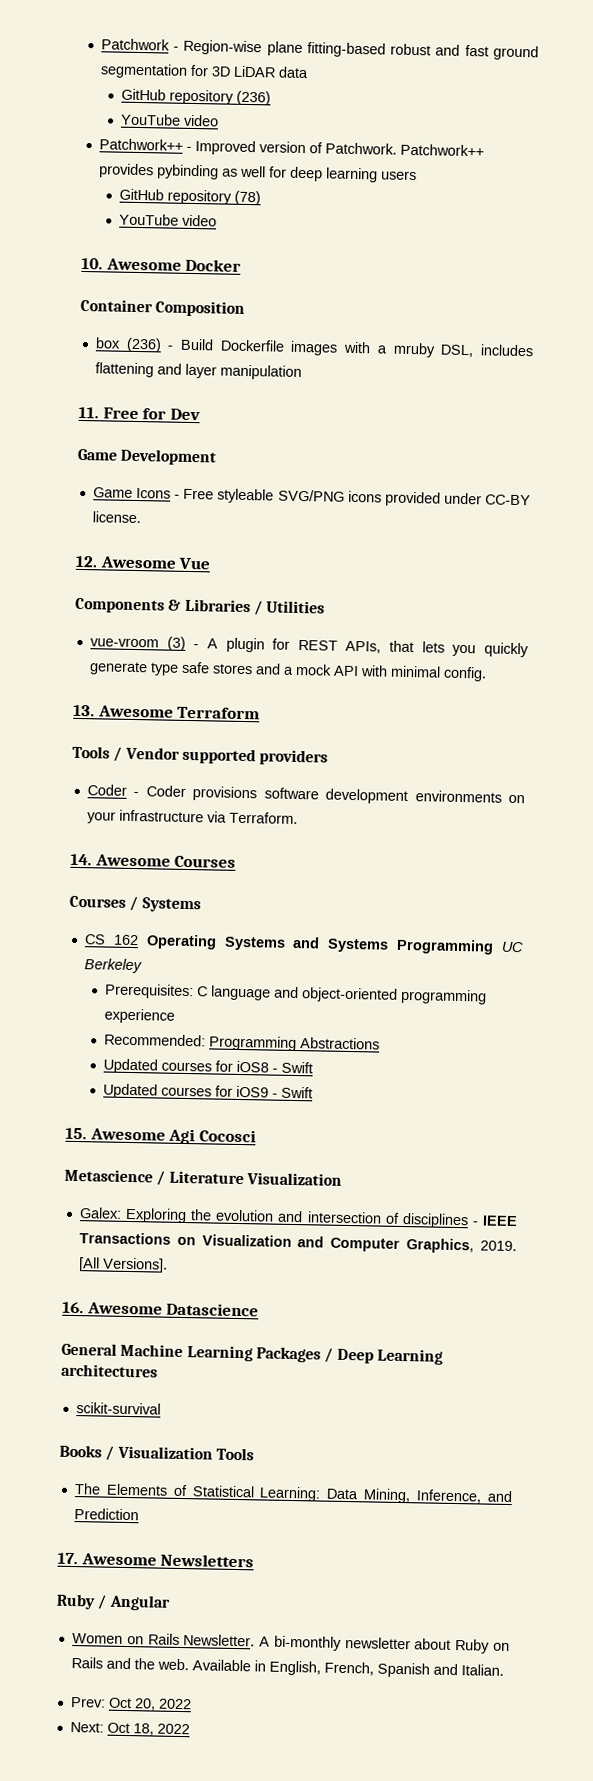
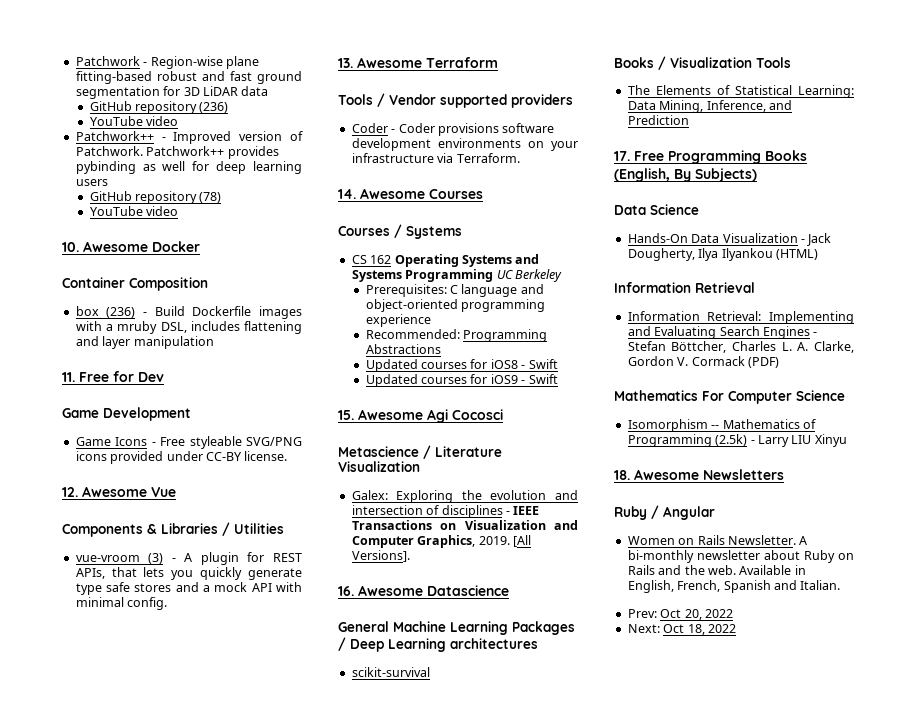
(78, 1558) none -> [634,150,807,164] [614,168,757,182] [614,204,699,215] [627,233,832,246] [627,248,818,261] [614,282,755,293] [627,311,854,324] [627,326,818,339] [627,341,854,353] [627,356,779,368] [614,390,845,404] [627,419,816,432] [627,434,847,447] [614,470,630,480] Free Programming Books (English, By Subjects) // Data Science // Hands-On Data Visualization - Jack Dougherty, Ilya Ilyankou (HTML) // Information Retrieval // Information Retrieval: Implementing and Evaluating Search Engines - Stefan Böttcher, Charles L. A. Clarke, Gordon V. Cormack (PDF) // Mathematics For Computer Science // Isomorphism -- Mathematics of Programming (2.5k) - Larry LIU Xinyu // 18.

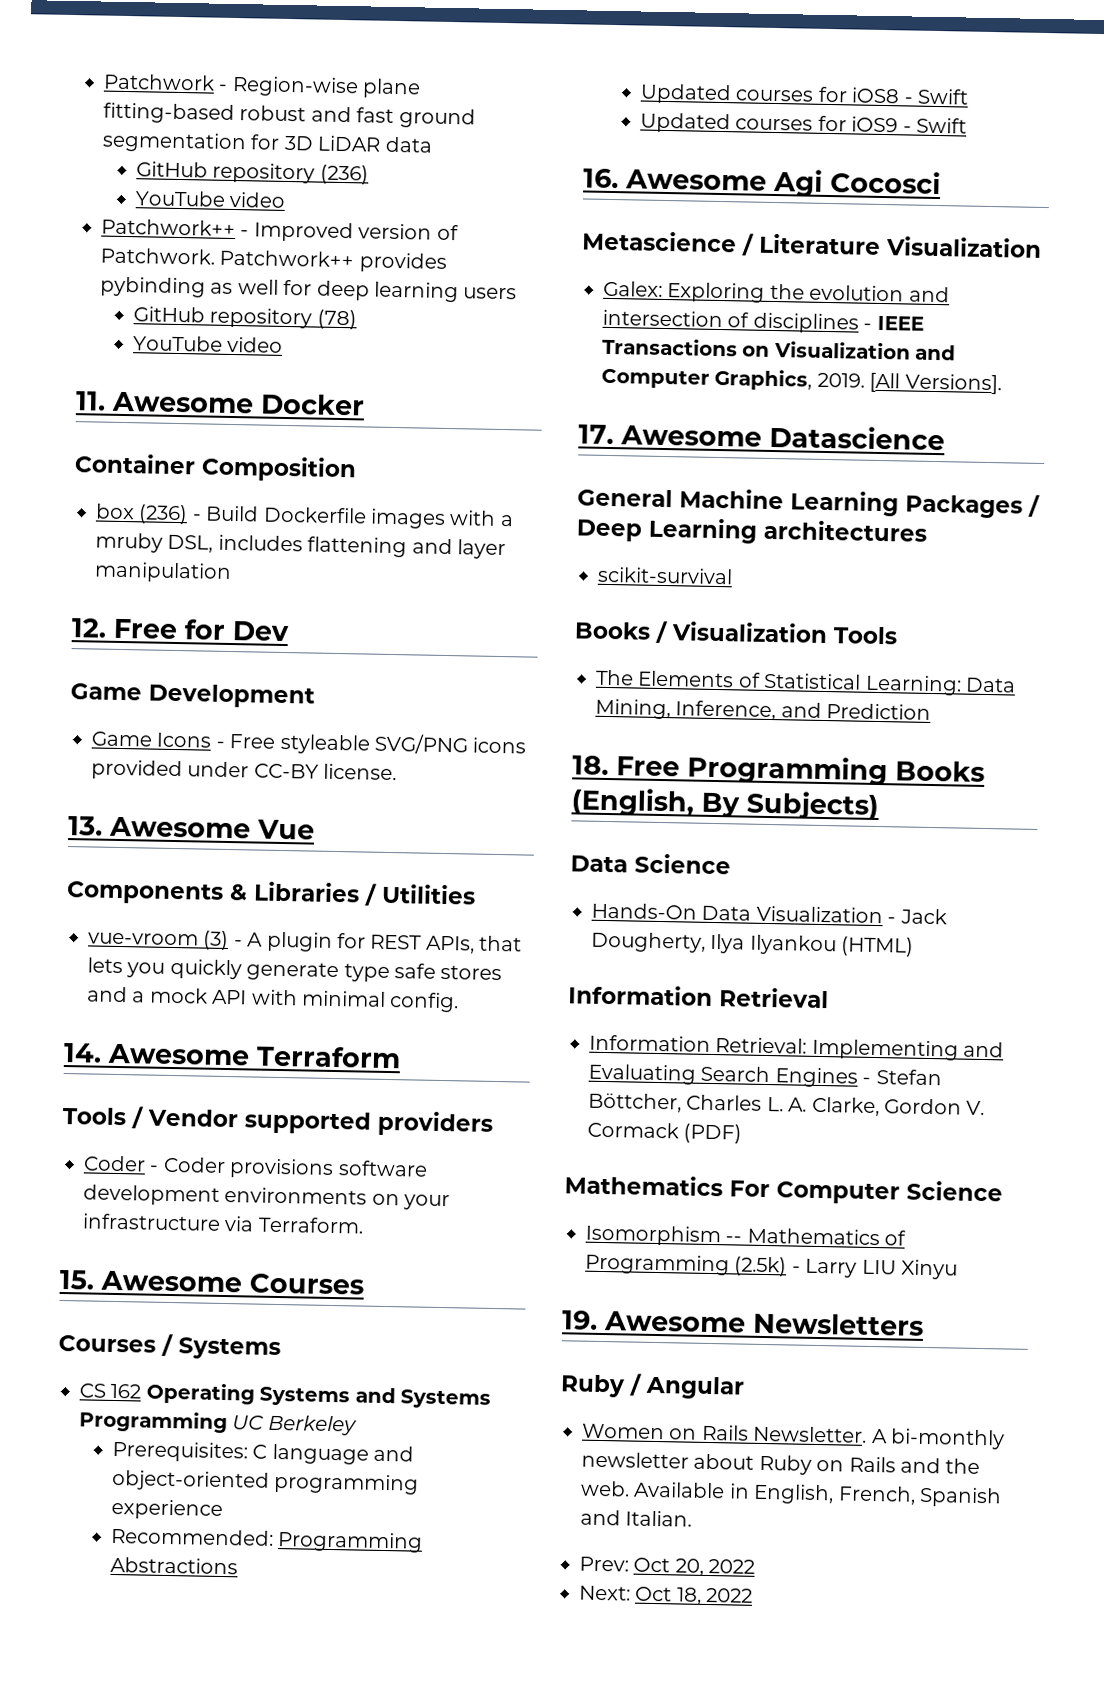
[62,242,79,252] 10. -> [75,391,106,411] 11.
[62,372,75,382] 11. -> [71,618,107,638] 12.
[62,487,78,497] 12. -> [68,816,103,836] 13.
[338,58,353,68] 13. -> [63,1043,102,1063] 14.
[338,189,356,199] 14. -> [59,1269,95,1290] 15.
[338,410,354,420] 15. -> [583,168,619,189] 16.
[338,586,354,596] 16. -> [578,424,614,445] 17.
[614,151,630,161] 17. -> [572,755,609,776] 18.
[614,470,630,480] 18. -> [562,1310,598,1330] 19.

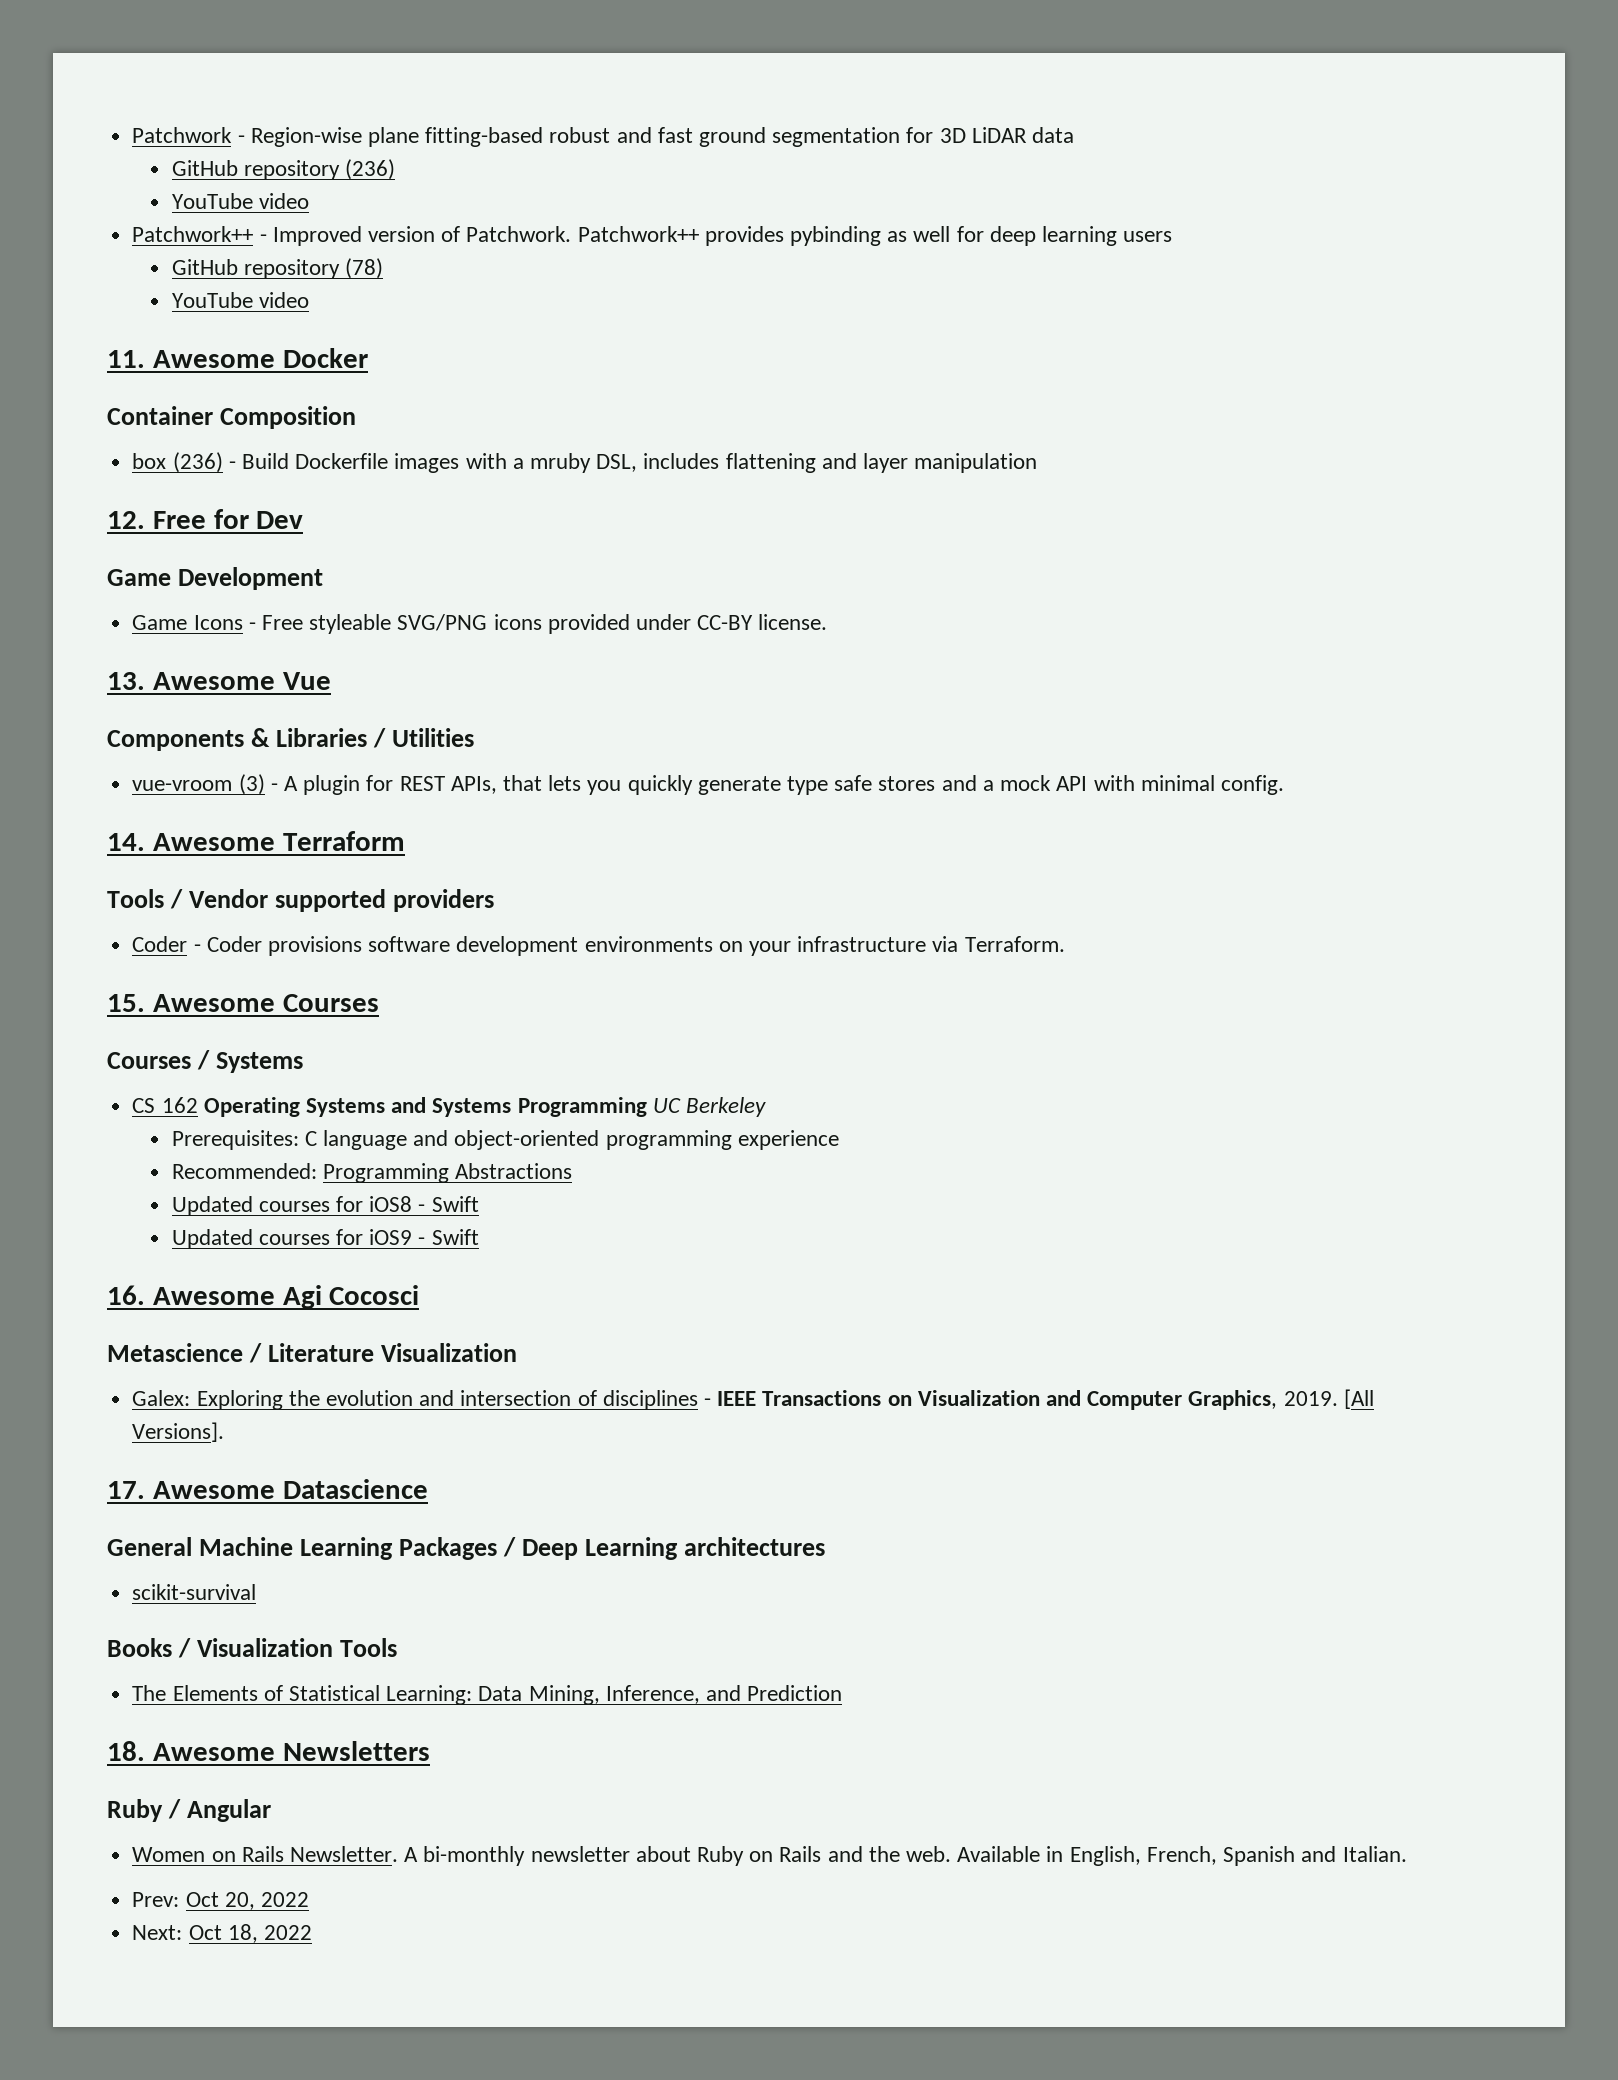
[616,754,985,786] [571,787,880,821] [570,853,731,875] [591,902,947,925] [591,931,915,957] [568,984,829,1009] [589,1034,1005,1061] [588,1063,942,1088] [588,1092,986,1117] [587,1121,743,1144] [564,1174,1003,1205] [585,1224,907,1247] [585,1253,958,1280] [562,1310,598,1330] Free Programming Books (English, By Subjects) // Data Science // Hands-On Data Visualization - Jack Dougherty, Ilya Ilyankou (HTML) // Information Retrieval // Information Retrieval: Implementing and Evaluating Search Engines - Stefan Böttcher, Charles L. A. Clarke, Gordon V. Cormack (PDF) // Mathematics For Computer Science // Isomorphism -- Mathematics of Programming (2.5k) - Larry LIU Xinyu // 19. -> (145, 1751) none

